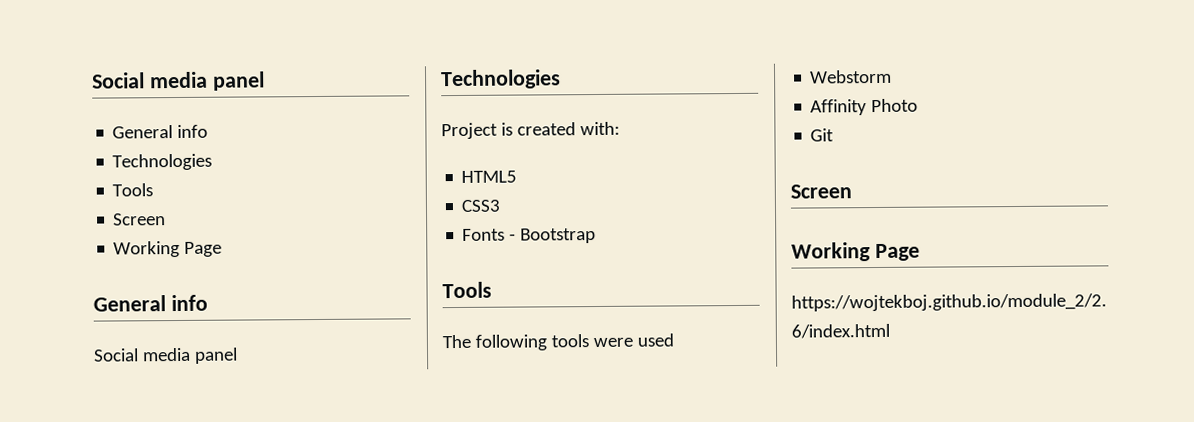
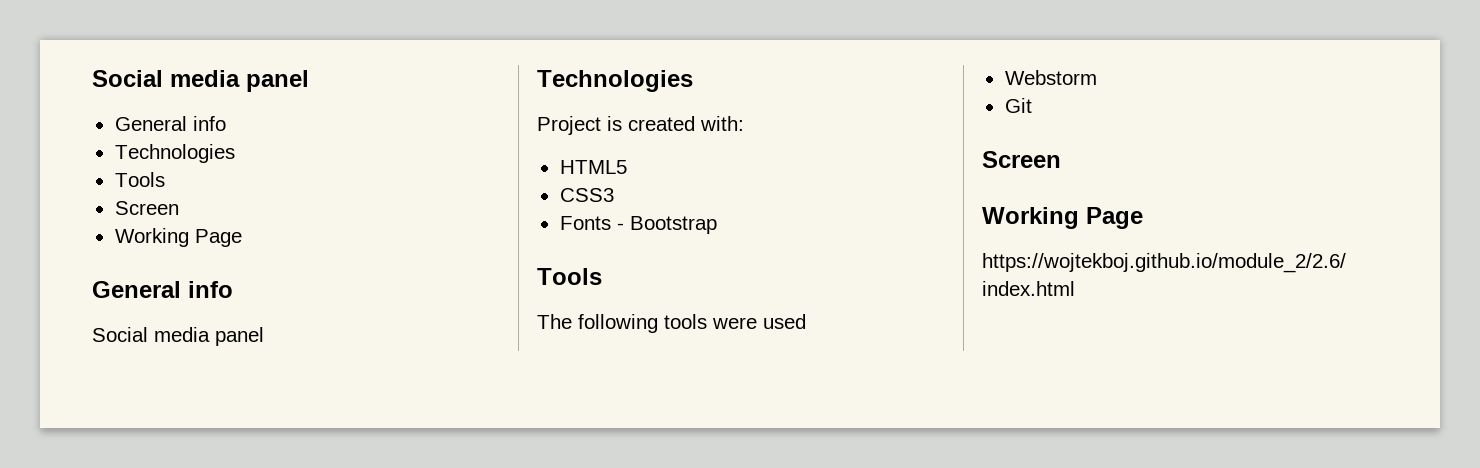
[810,98,919,116] // Affinity Photo -> (1097, 77) none

